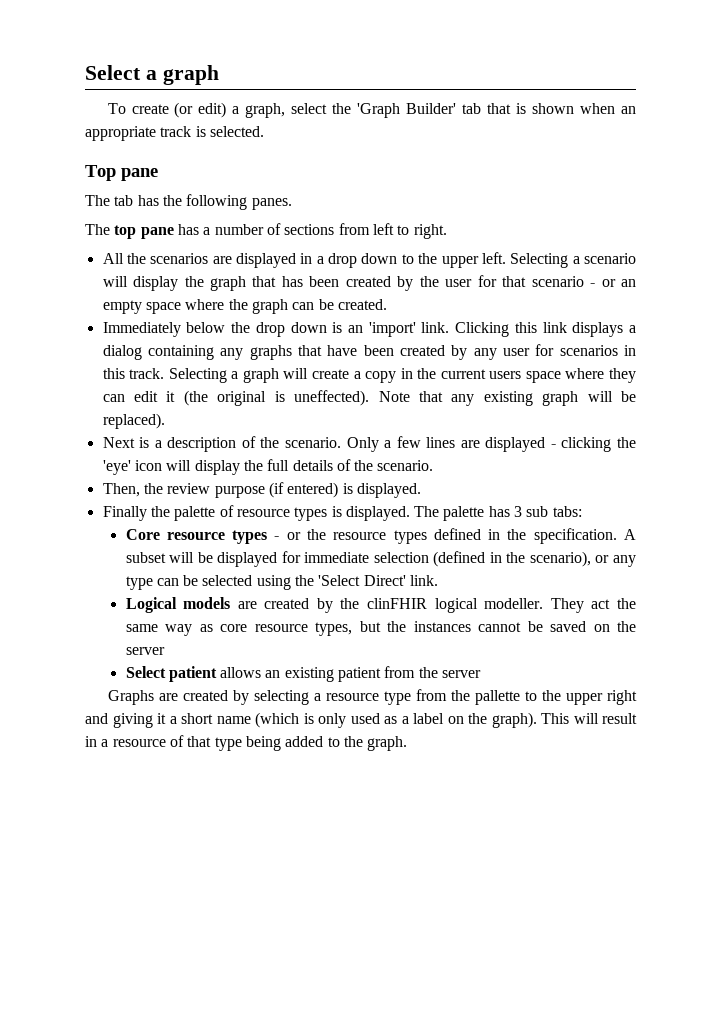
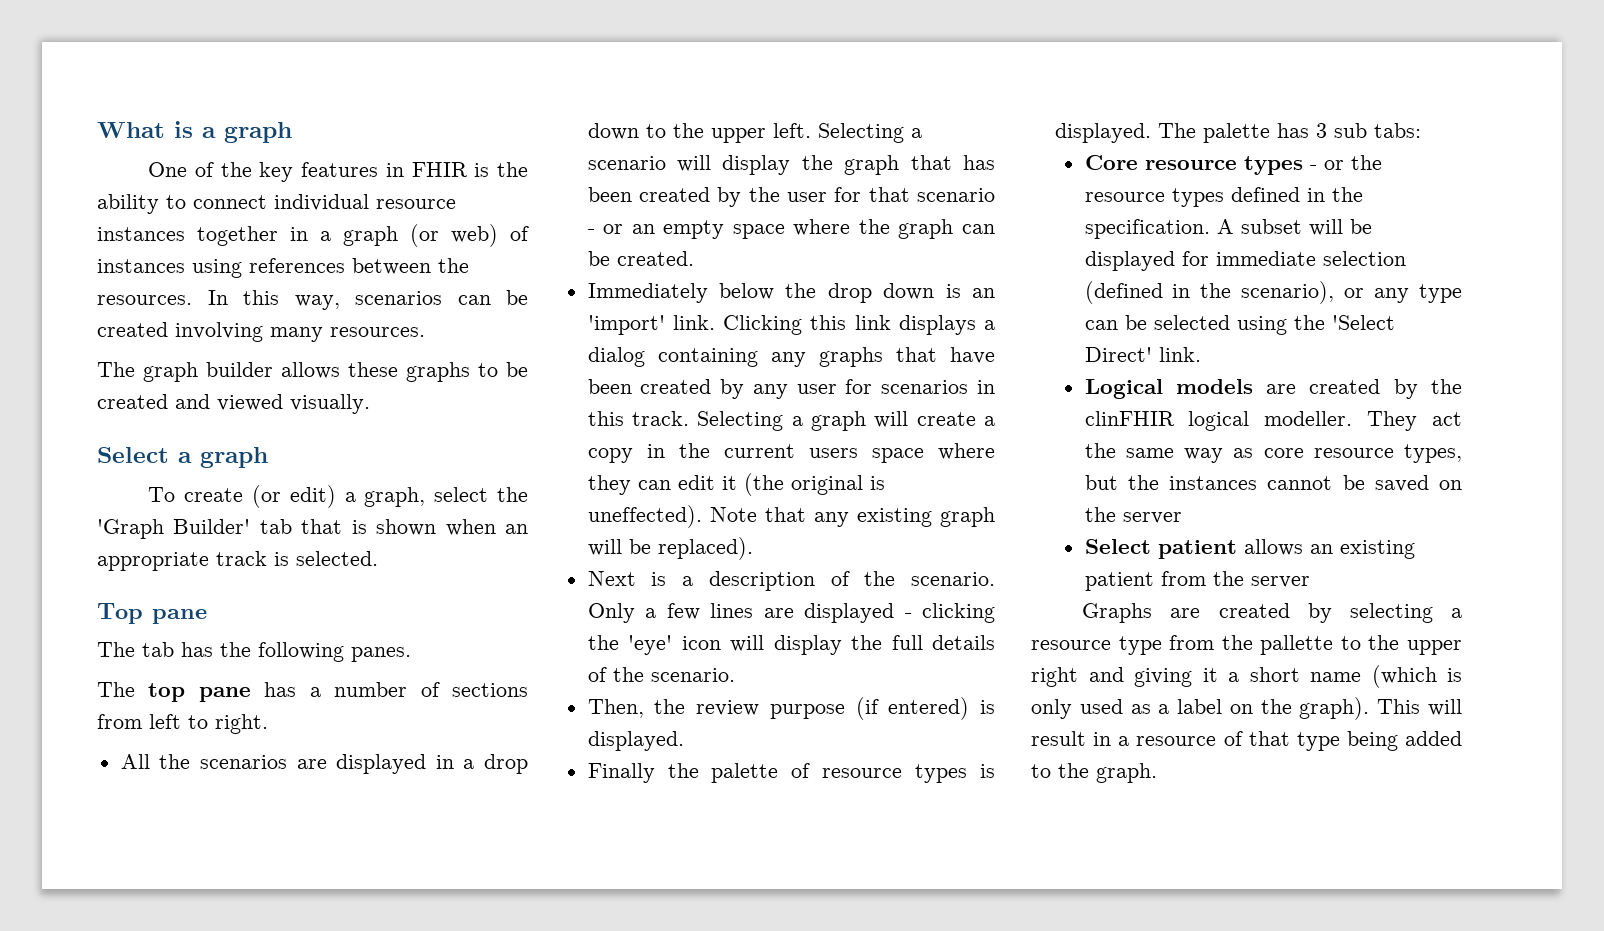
(85, 72) none -> [97,121,292,143] [148,162,529,182] [97,194,456,214] [97,224,529,247] [97,258,469,278] [97,290,528,310] [97,322,425,342] [97,362,528,382] [97,394,370,414] What is a graph // One of the key features in FHIR is the ability to connect individual resource instances together in a graph (or web) of instances using references between the resources. In this way, scenarios can be created involving many resources. // The graph builder allows these graphs to be created and viewed visually. //

